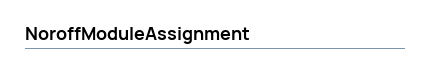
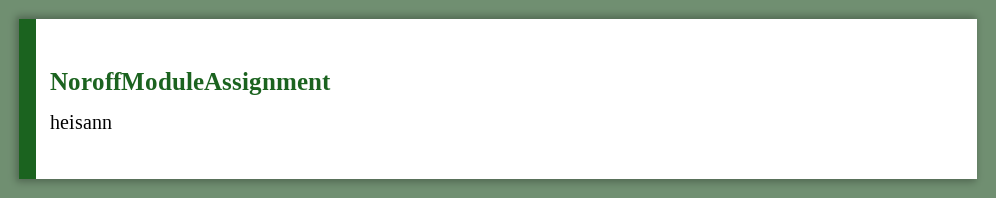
(250, 35) none -> [50,115,112,129] // heisann

